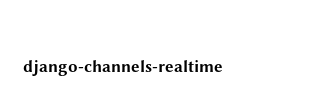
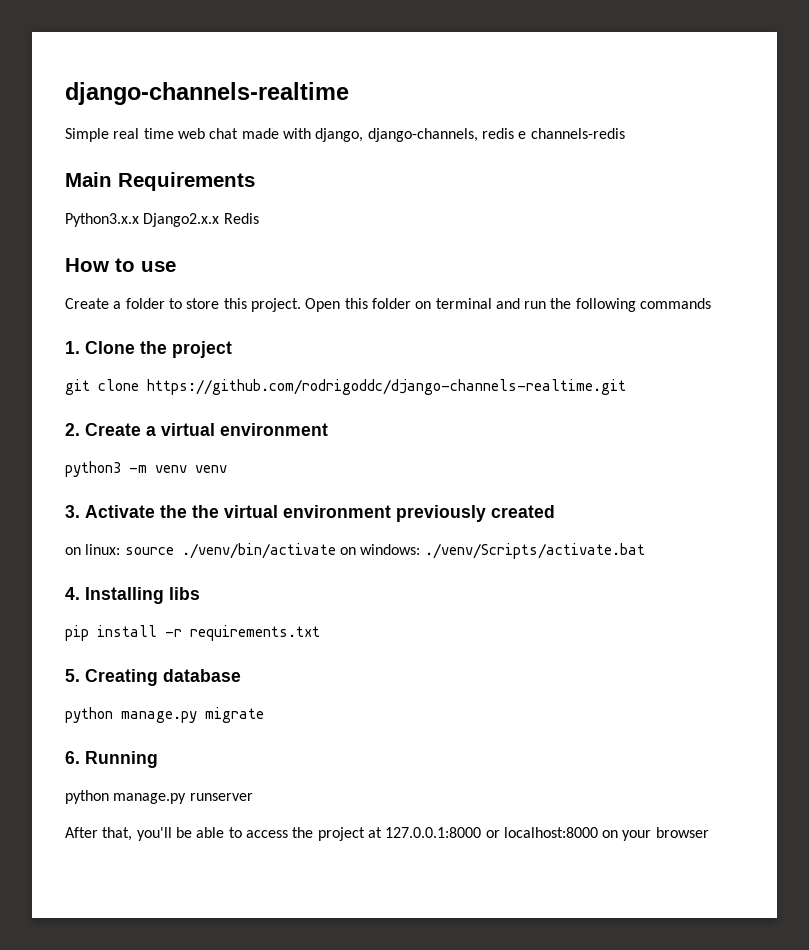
(223, 68) none -> [65,128,625,142] [65,172,255,191] [65,213,259,227] [65,258,176,272] [65,298,712,312] [65,341,232,358] [65,379,626,395] [65,423,328,436] [65,461,227,477] [65,505,555,522] [65,543,645,559] [65,587,200,604] [65,625,320,641] [65,669,241,686] [65,707,264,723] [65,751,158,768] [65,790,253,804] [65,827,709,841] // Simple real time web chat made with django, django-channels, redis e channels-redis // Main Requirements // Python3.x.x Django2.x.x Redis // How to use // Create a folder to store this project. Open this folder on terminal and run the following commands // 1. Clone the project // git clone https://github.com/rodrigoddc/django-channels-realtime.git // 2. Create a virtual environment // python3 -m venv venv // 3. Activate the the virtual environment previously created // on linux: source ./venv/bin/activate on windows: ./venv/Scripts/activate.bat // 4. Installing libs // pip install -r requirements.txt // 5. Creating database // python manage.py migrate // 6. Running // python manage.py runserver // After that, you'll be able to access the project at 127.0.0.1:8000 or localhost:8000 on your browser

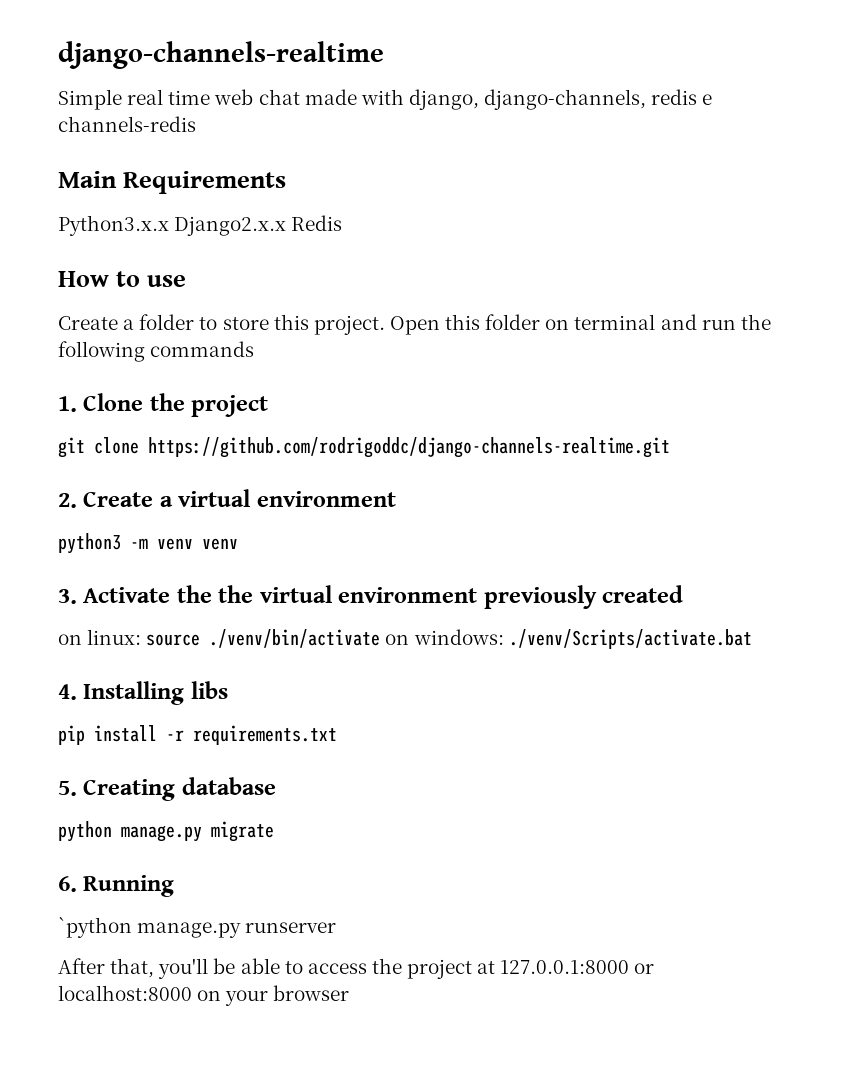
[65,790,109,804] python -> [58,917,132,938] `python

